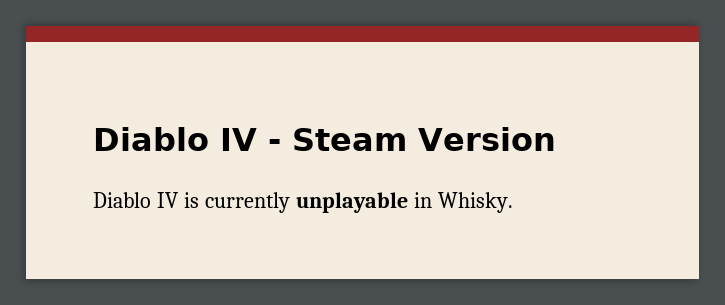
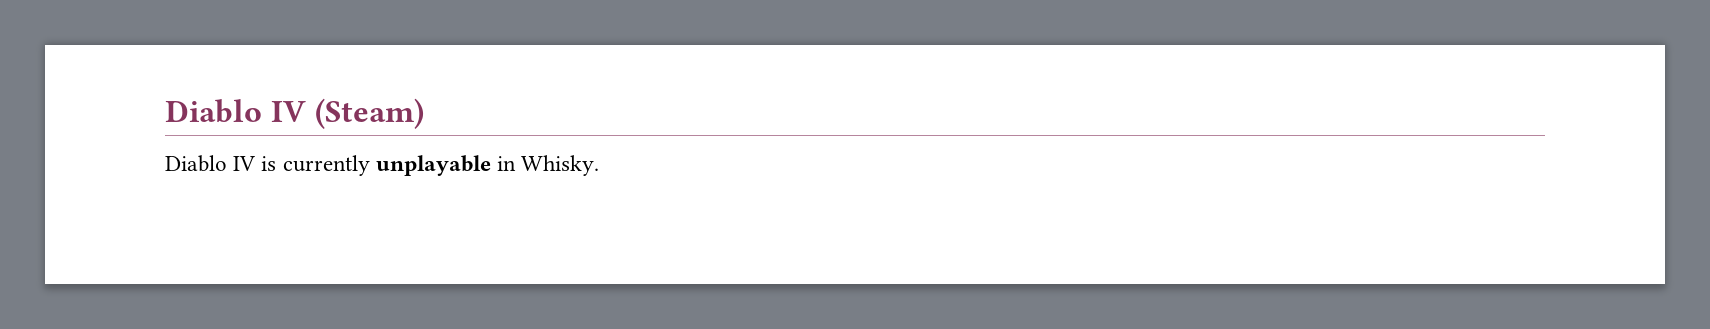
[93,127,556,151] Diablo IV - Steam Version -> [165,98,424,129] Diablo IV (Steam)

